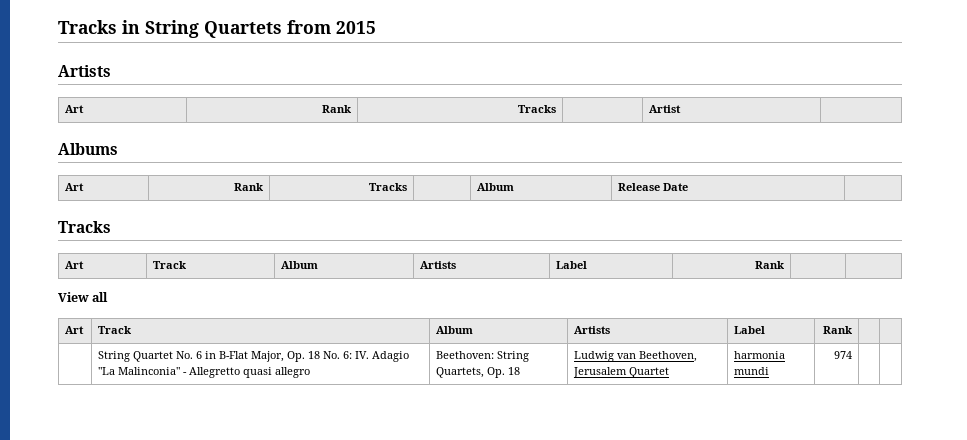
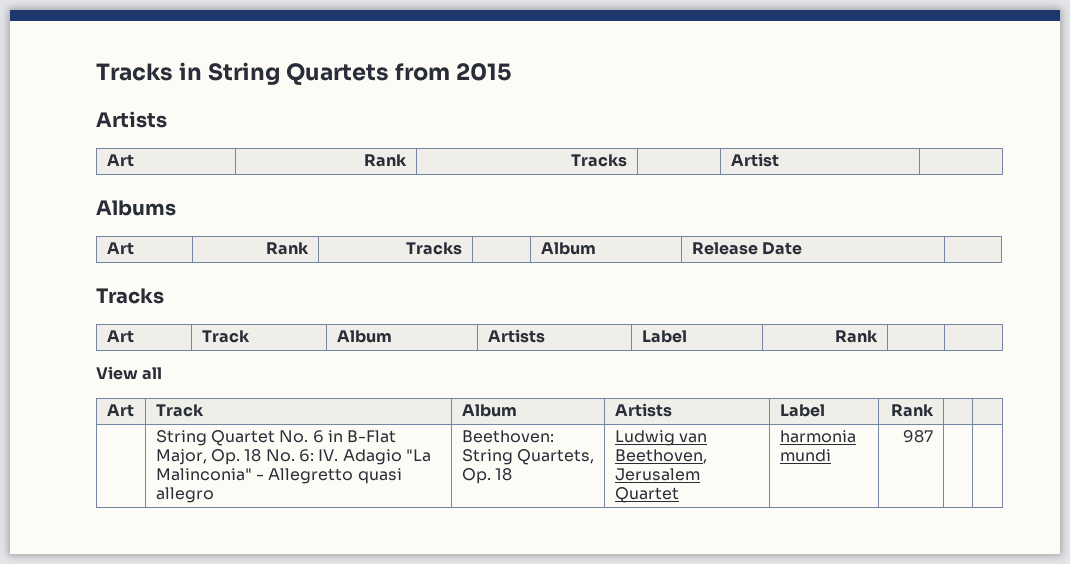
[833,351,852,359] 974 -> [903,430,934,443] 987

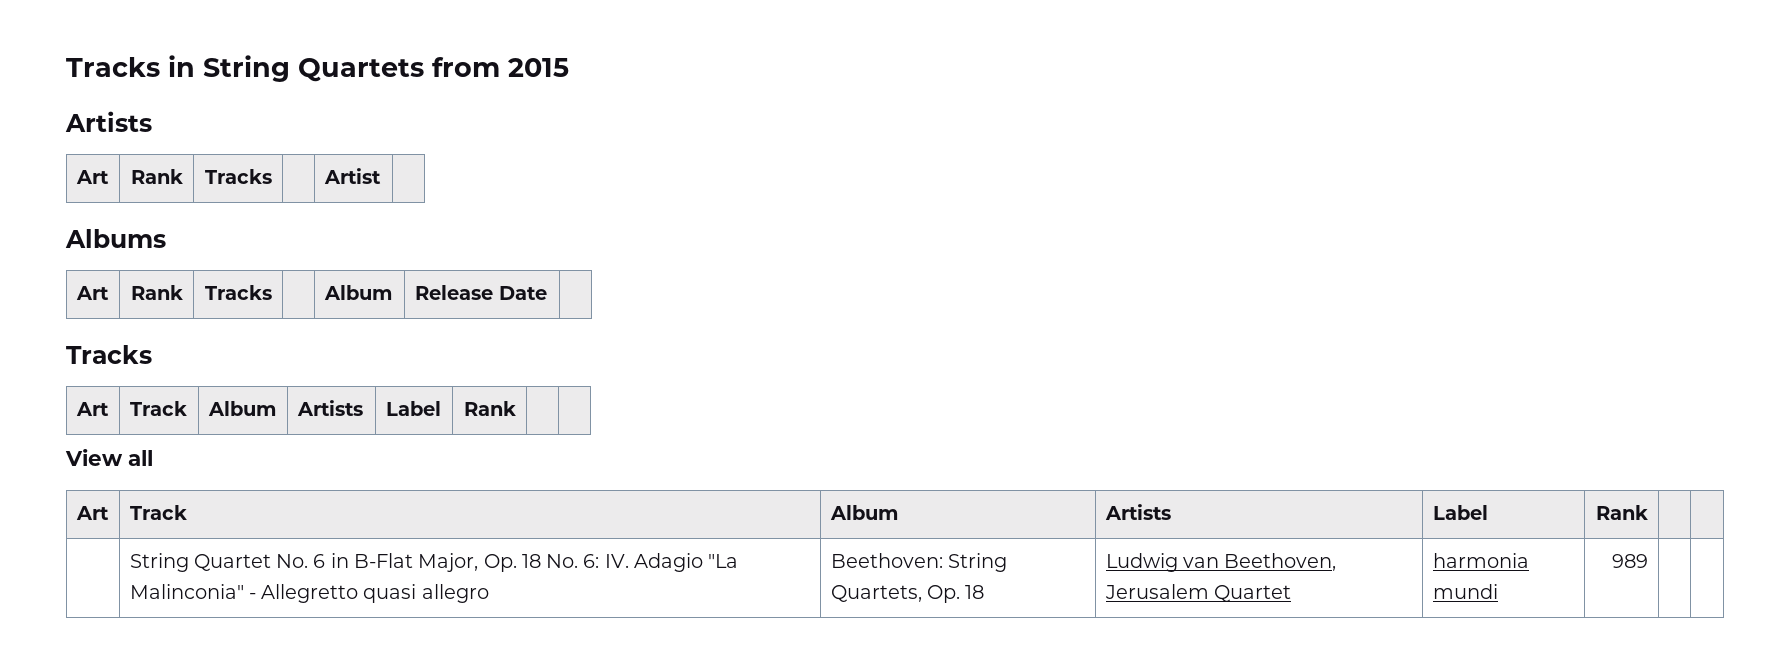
[903,430,934,443] 987 -> [1612,554,1649,568] 989

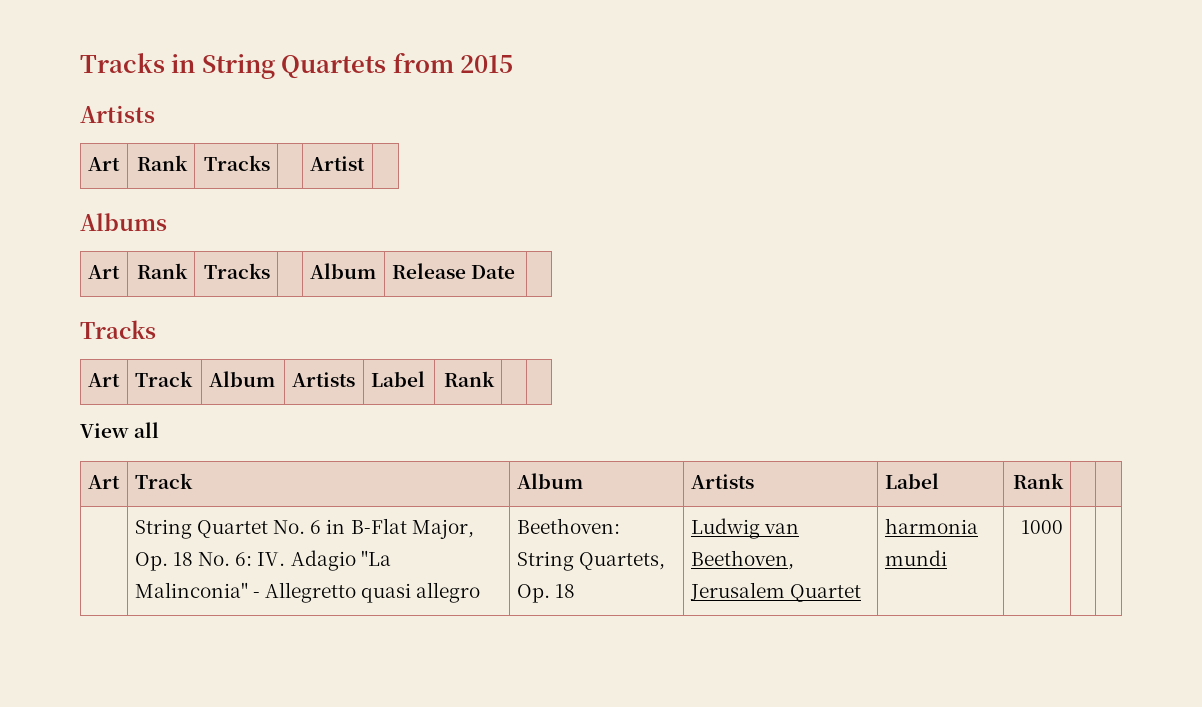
[1612,554,1649,568] 989 -> [1021,520,1064,534] 1000

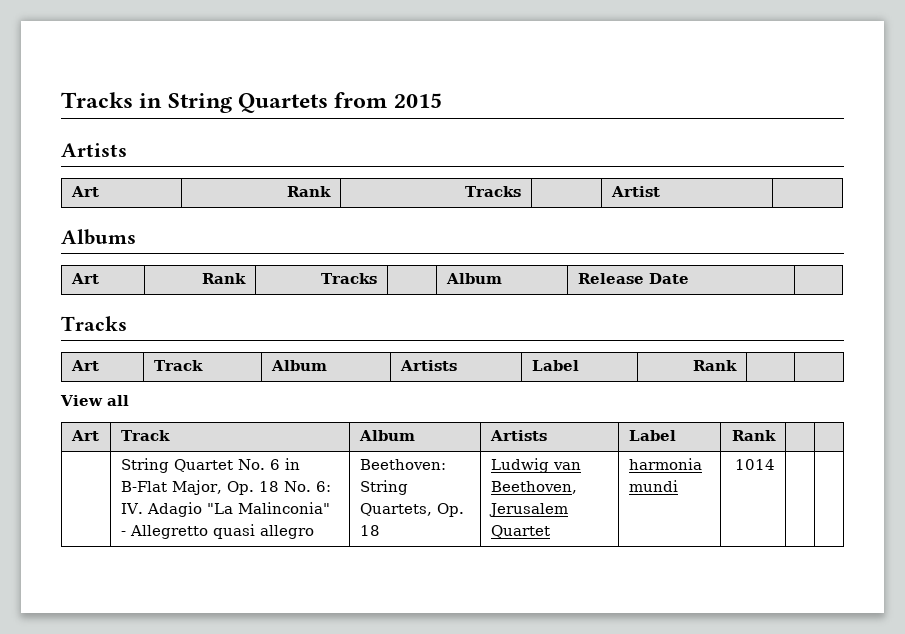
[1021,520,1064,534] 1000 -> [735,459,776,470] 1014

